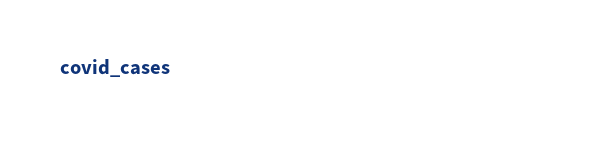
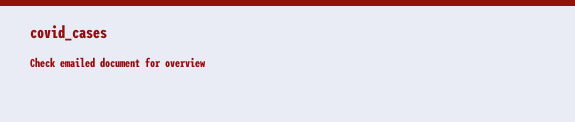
(170, 68) none -> [30,57,206,68] // Check emailed document for overview

